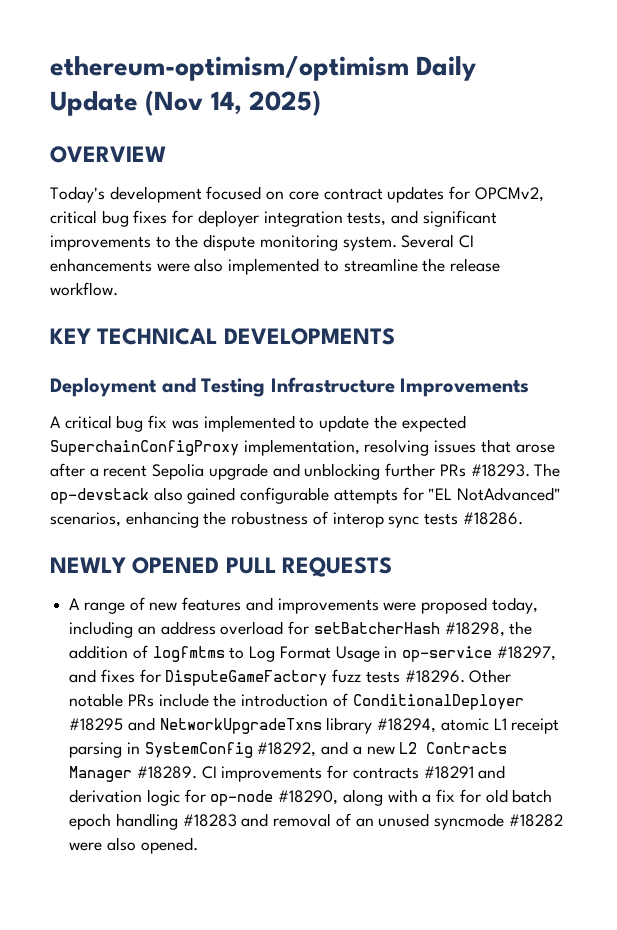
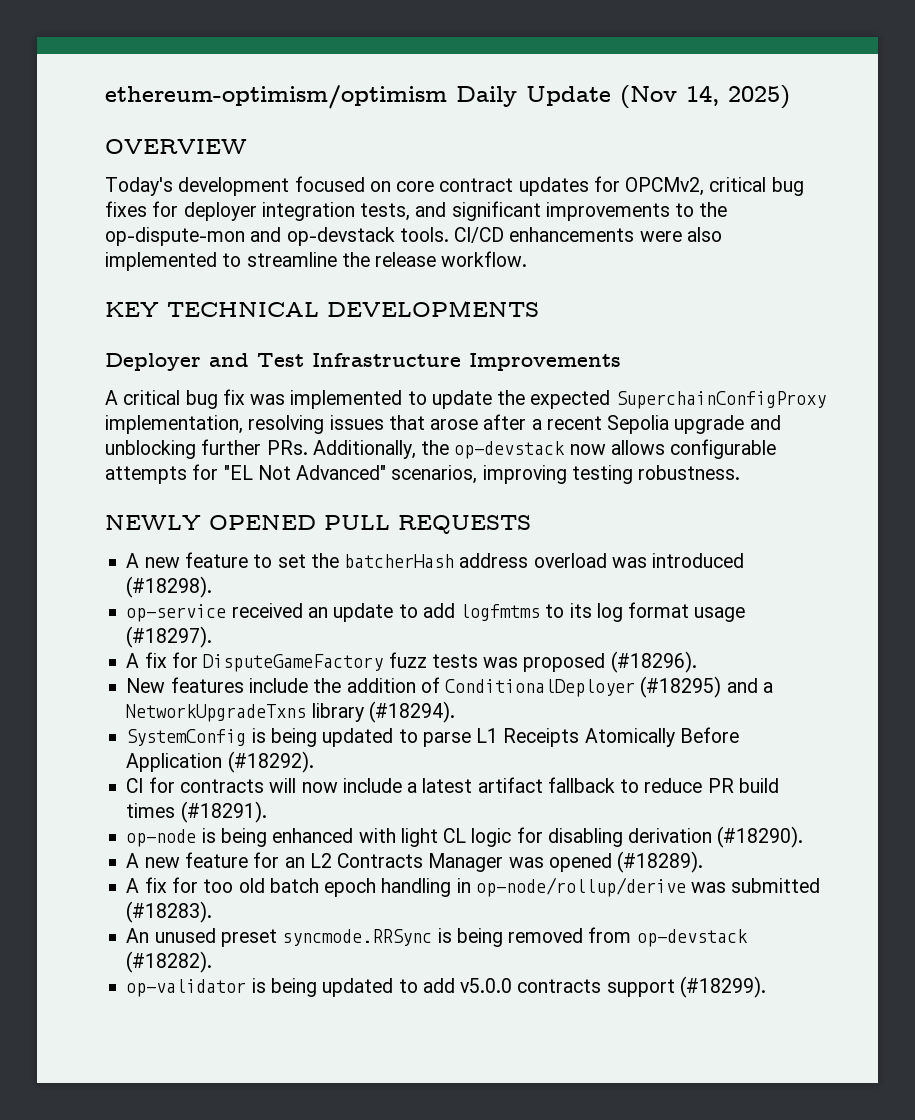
[203,234,475,251] dispute monitoring system. Several CI -> [105,227,505,246] op-dispute-mon and op-devstack tools. CI/CD
[50,377,266,397] Deployment and Testing -> [105,353,304,371] Deployer and Test
[439,463,561,477] [50,487,562,504] [50,511,523,528] PRs #18293. The op-devstack also gained configurable attempts for "EL NotAdvanced" scenarios, enhancing the robustness of interop sync tests #18286. -> [266,439,777,459] [105,464,741,484] PRs. Additionally, the op-devstack now allows configurable attempts for "EL Not Advanced" scenarios, improving testing robustness.
[83,597,538,614] [69,621,533,638] [69,645,556,662] [69,669,512,686] [69,693,154,707] range of new features and improvements were proposed today, including an address overload for setBatcherHash #18298, the addition of logfmtms to Log Format Usage in op-service #18297, and fixes for DisputeGameFactory fuzz tests #18296. Other notable PRs -> [144,552,745,568] [126,576,213,598] [126,602,746,622] [126,626,213,648] [126,651,697,673] [126,677,244,693] new feature to set the batcherHash address overload was introduced (#18298). // op-service received an update to add logfmtms to its log format usage (#18297). // A fix for DisputeGameFactory fuzz tests was proposed (#18296). // New features
[241,693,329,707] introduction -> [346,678,416,693] addition
[69,717,560,734] [69,741,508,758] [69,765,506,782] [69,789,481,806] #18295 and NetworkUpgradeTxns library #18294, atomic L1 receipt parsing in SystemConfig #18292, and a new L2 Contracts Manager #18289. CI improvements for contracts #18291 and derivation logic for op-node #18290, along with a fix for -> [640,676,773,698] [126,701,455,723] [126,727,739,747] [126,751,314,773] [126,777,779,793] [126,801,267,823] [126,826,804,848] [126,851,704,873] [126,877,234,893] (#18295) and a NetworkUpgradeTxns library (#18294). // SystemConfig is being updated to parse L1 Receipts Atomically Before Application (#18292). // CI for contracts will now include a latest artifact fallback to reduce PR build times (#18291). // op-node is being enhanced with light CL logic for disabling derivation (#18290). // A new feature for an L2 Contracts Manager was opened (#18289). // A fix for too
[182,813,563,830] [69,837,198,854] #18283 and removal of an unused syncmode #18282 were also opened. -> [456,877,821,897] [126,901,213,923] [126,927,748,947] [126,951,213,973] [126,976,766,998] in op-node/rollup/derive was submitted (#18283). // An unused preset syncmode.RRSync is being removed from op-devstack (#18282). // op-validator is being updated to add v5.0.0 contracts support (#18299).

